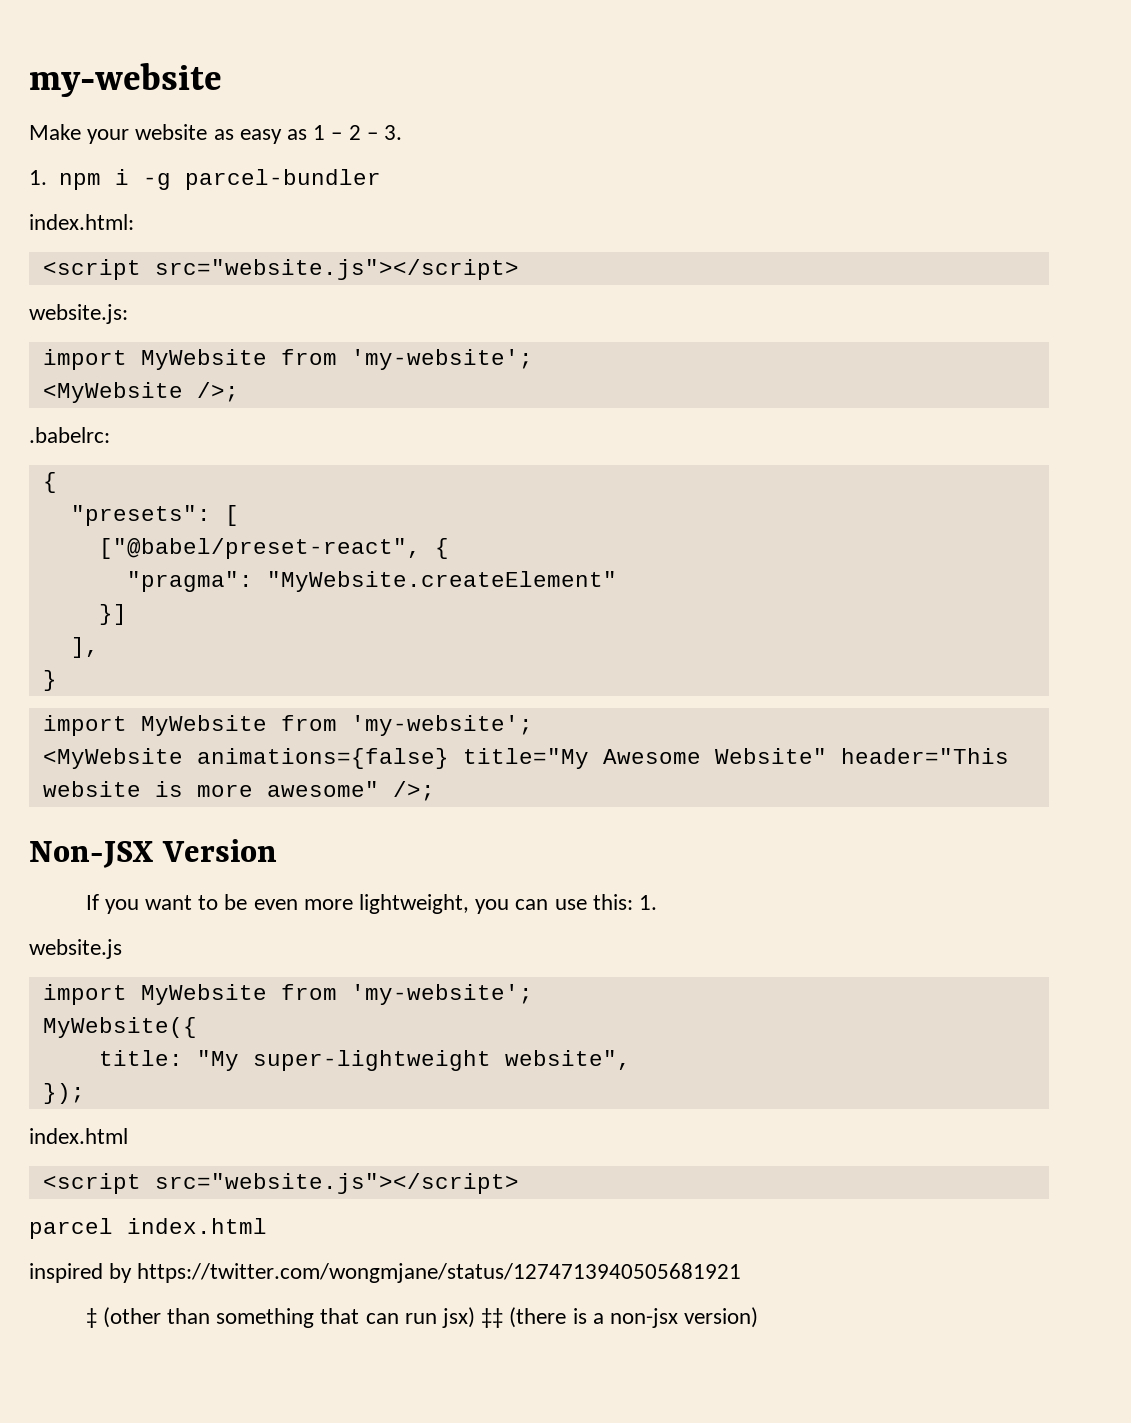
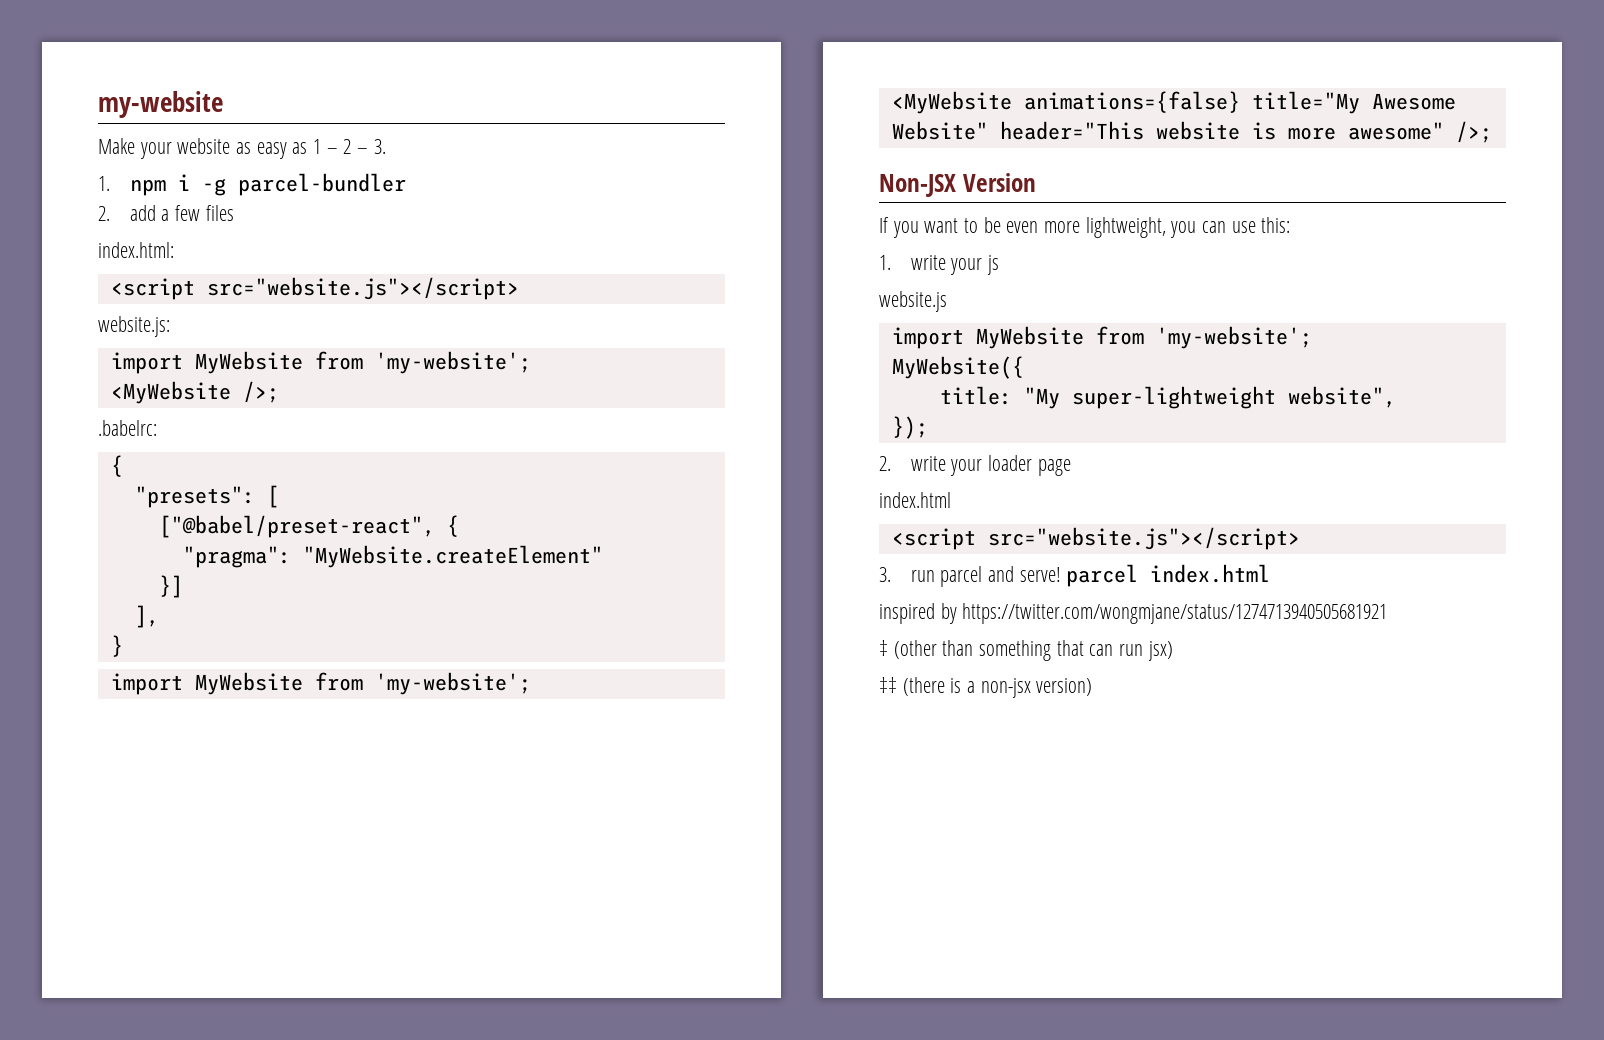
(382, 179) none -> [98,205,234,221] // 2. add a few files
[639,895,658,910] 1. -> [879,255,1000,275] // 1. write your js
[29,1128,128,1144] [42,1173,519,1194] index.html // <script src="website.js"></script> // -> [879,455,1071,476] [879,492,951,508] [891,527,1300,550] [879,566,1061,587] 2. write your loader page // index.html // <script src="website.js"></script> // 3. run parcel and serve!
(476, 1317) none -> (1173, 651) //

